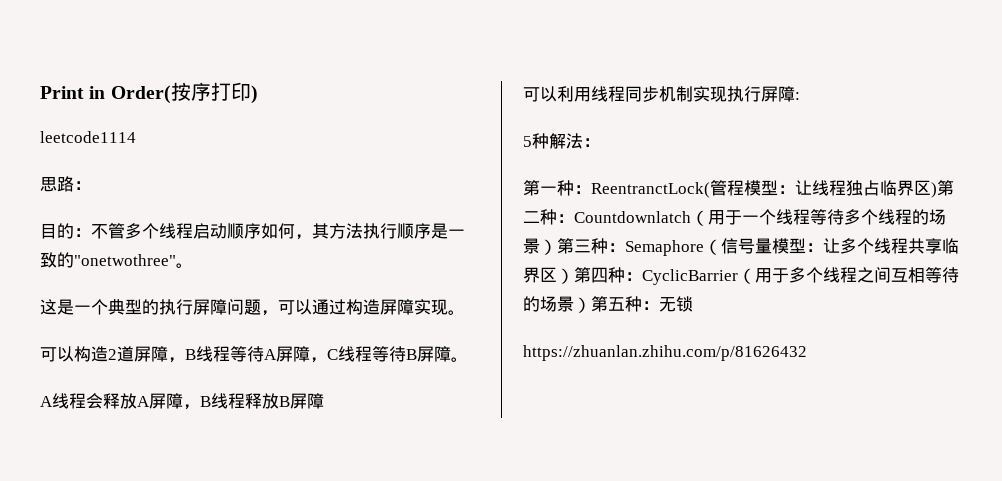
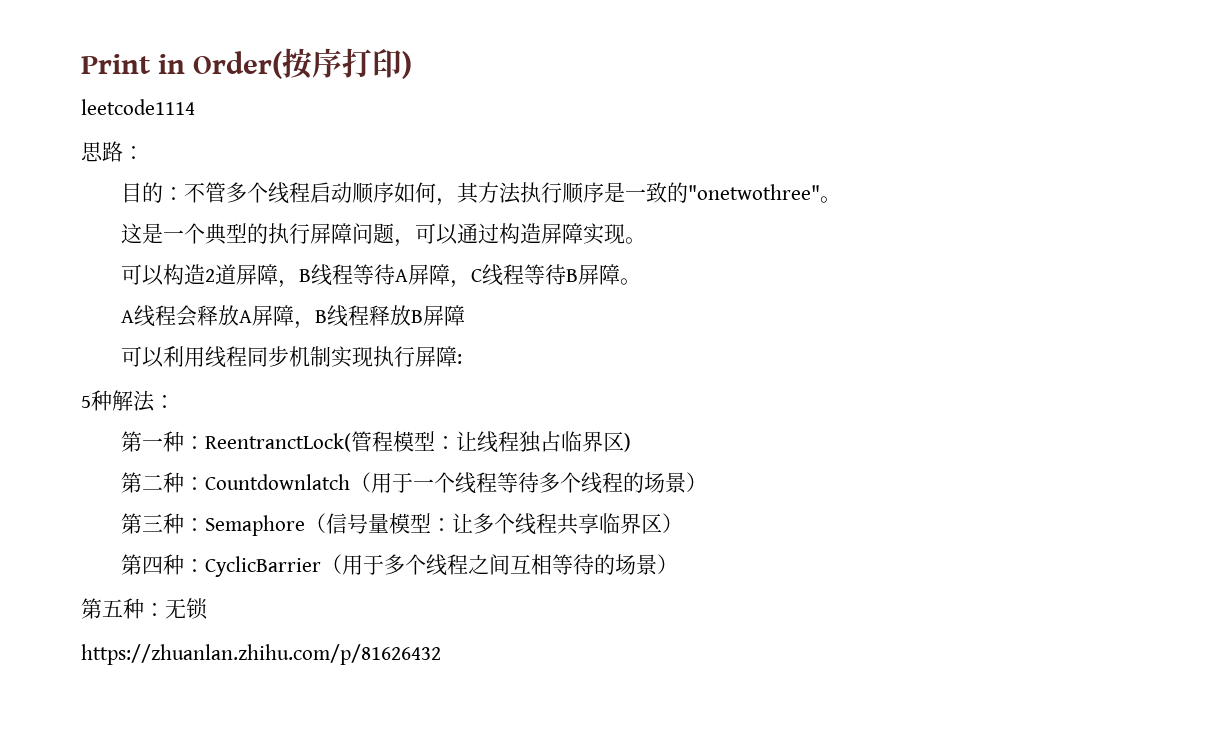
(937, 190) none -> (632, 442) //
(557, 247) none -> (708, 482) //
(574, 276) none -> (684, 523) //
(591, 305) none -> (679, 564) //

